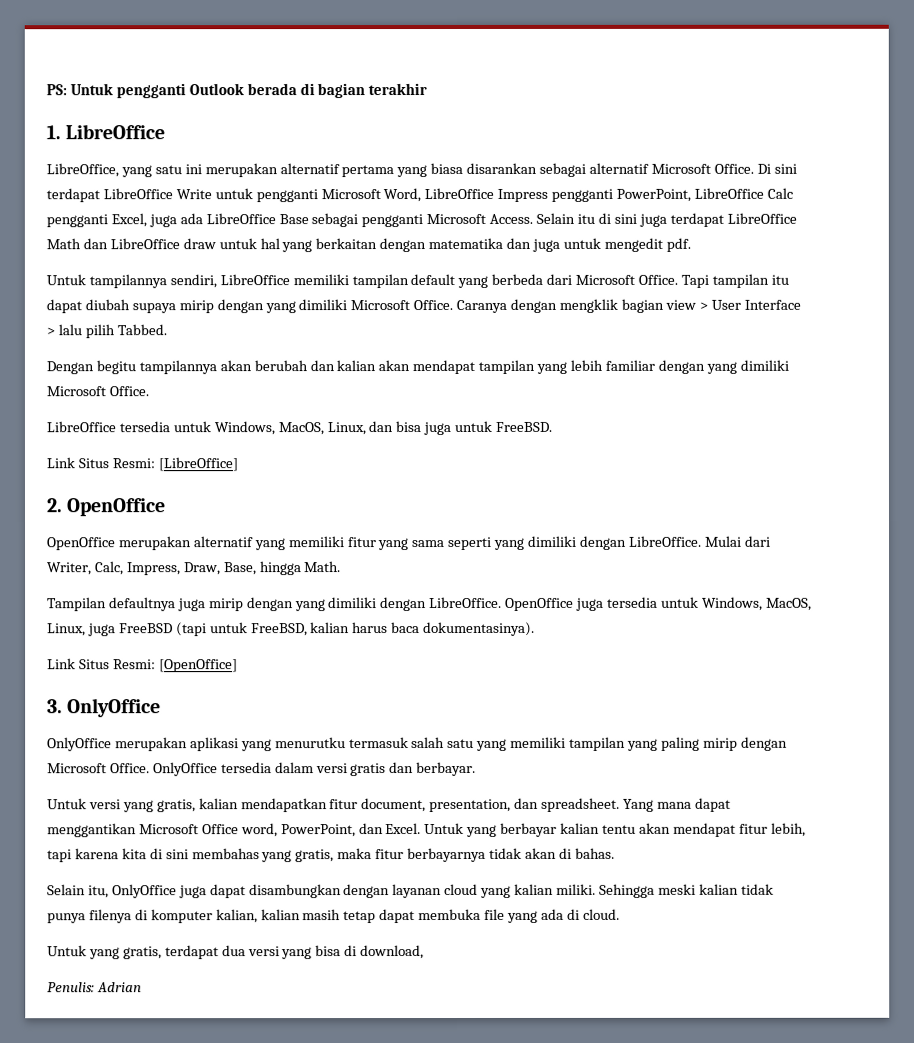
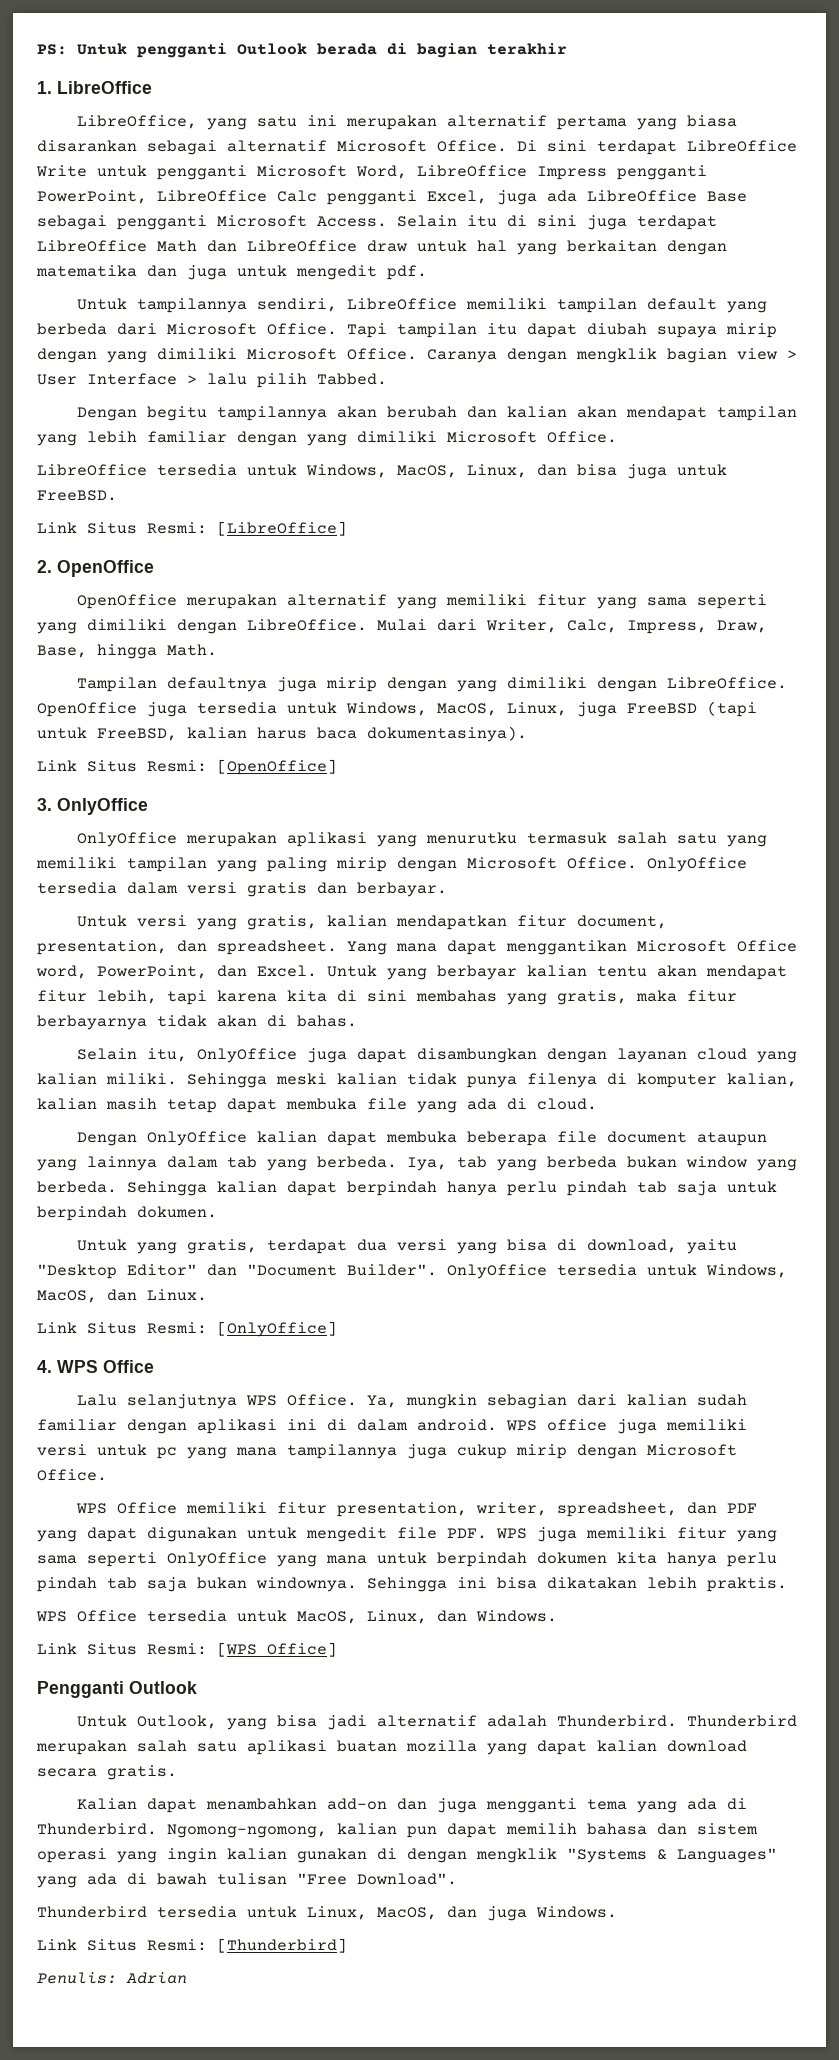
(620, 914) none -> [77,1131,768,1146] [37,1156,797,1171] [37,1181,777,1196] [37,1206,217,1221] // Dengan OnlyOffice kalian dapat membuka beberapa file document ataupun yang lainnya dalam tab yang berbeda. Iya, tab yang berbeda bukan window yang berbeda. Sehingga kalian dapat berpindah hanya perlu pindah tab saja untuk berpindah dokumen.
(425, 952) none -> [687,1239,738,1254] [37,1264,787,1279] [37,1289,207,1303] [37,1321,337,1337] [37,1360,154,1373] [77,1394,748,1409] [37,1419,747,1434] [37,1444,737,1459] [37,1469,107,1481] [76,1502,758,1517] [37,1527,777,1542] [37,1552,777,1567] [37,1577,787,1592] [36,1610,557,1624] [37,1642,337,1657] [37,1681,197,1698] [77,1715,798,1730] [36,1740,747,1755] [37,1765,177,1780] [77,1798,748,1813] [37,1823,758,1838] [37,1848,777,1863] [37,1873,457,1888] [37,1906,617,1921] [37,1938,347,1953] yaitu "Desktop Editor" dan "Document Builder". OnlyOffice tersedia untuk Windows, MacOS, dan Linux. // Link Situs Resmi: [OnlyOffice] // 4. WPS Office // Lalu selanjutnya WPS Office. Ya, mungkin sebagian dari kalian sudah familiar dengan aplikasi ini di dalam android. WPS office juga memiliki versi untuk pc yang mana tampilannya juga cukup mirip dengan Microsoft Office. // WPS Office memiliki fitur presentation, writer, spreadsheet, dan PDF yang dapat digunakan untuk mengedit file PDF. WPS juga memiliki fitur yang sama seperti OnlyOffice yang mana untuk berpindah dokumen kita hanya perlu pindah tab saja bukan windownya. Sehingga ini bisa dikatakan lebih praktis. // WPS Office tersedia untuk MacOS, Linux, dan Windows. // Link Situs Resmi: [WPS Office] // Pengganti Outlook // Untuk Outlook, yang bisa jadi alternatif adalah Thunderbird. Thunderbird merupakan salah satu aplikasi buatan mozilla yang dapat kalian download secara gratis. // Kalian dapat menambahkan add-on dan juga mengganti tema yang ada di Thunderbird. Ngomong-ngomong, kalian pun dapat memilih bahasa dan sistem operasi yang ingin kalian gunakan di dengan mengklik "Systems & Languages" yang ada di bawah tulisan "Free Download". // Thunderbird tersedia untuk Linux, MacOS, dan juga Windows. // Link Situs Resmi: [Thunderbird]

